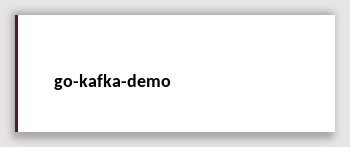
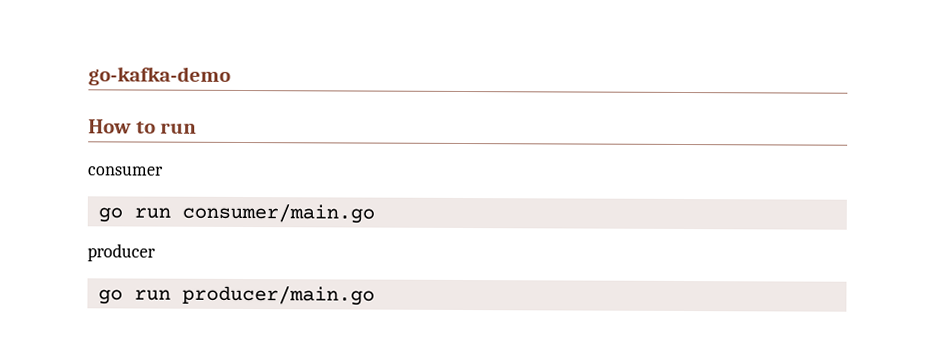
(171, 82) none -> [88,119,198,134] [87,165,164,176] [97,203,375,224] [87,243,156,262] [97,285,375,306] // How to run // consumer // go run consumer/main.go // producer // go run producer/main.go

